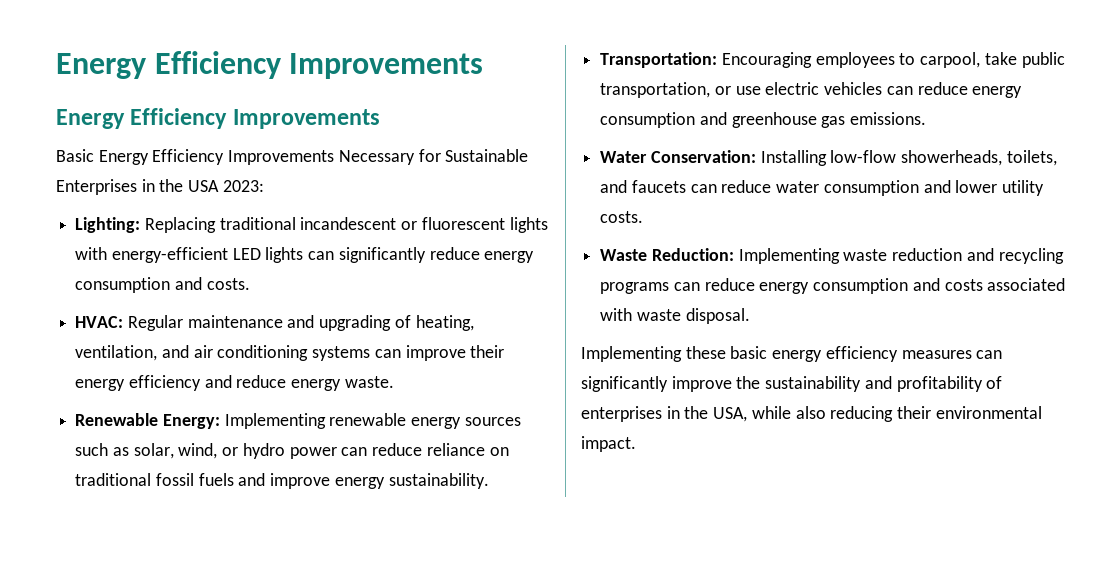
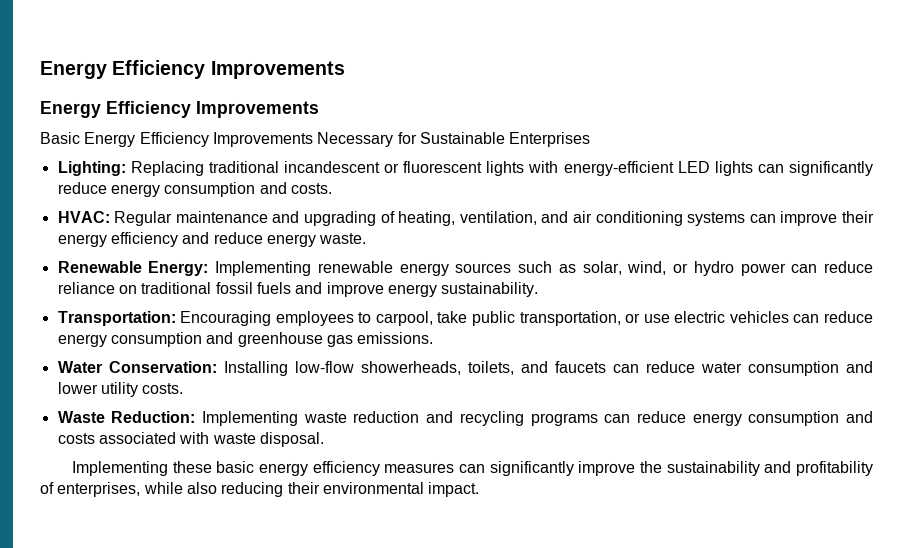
[141,179,264,192] in the USA 2023: -> (591, 139) none
[581,406,748,422] enterprises in the USA, -> [57,482,141,497] enterprises,

